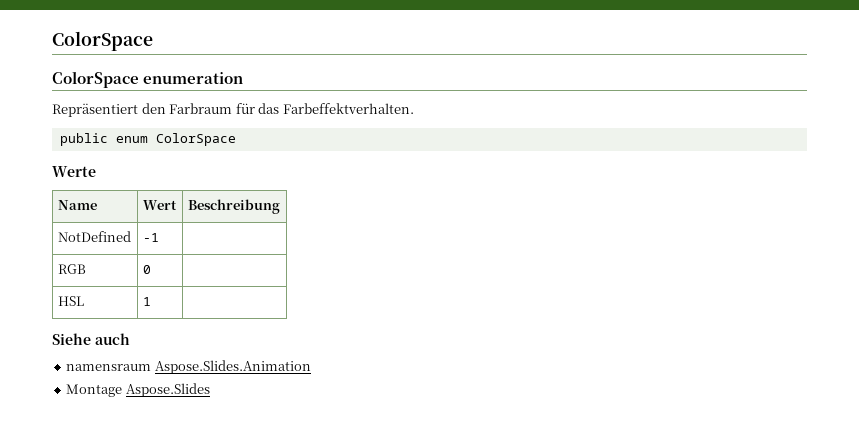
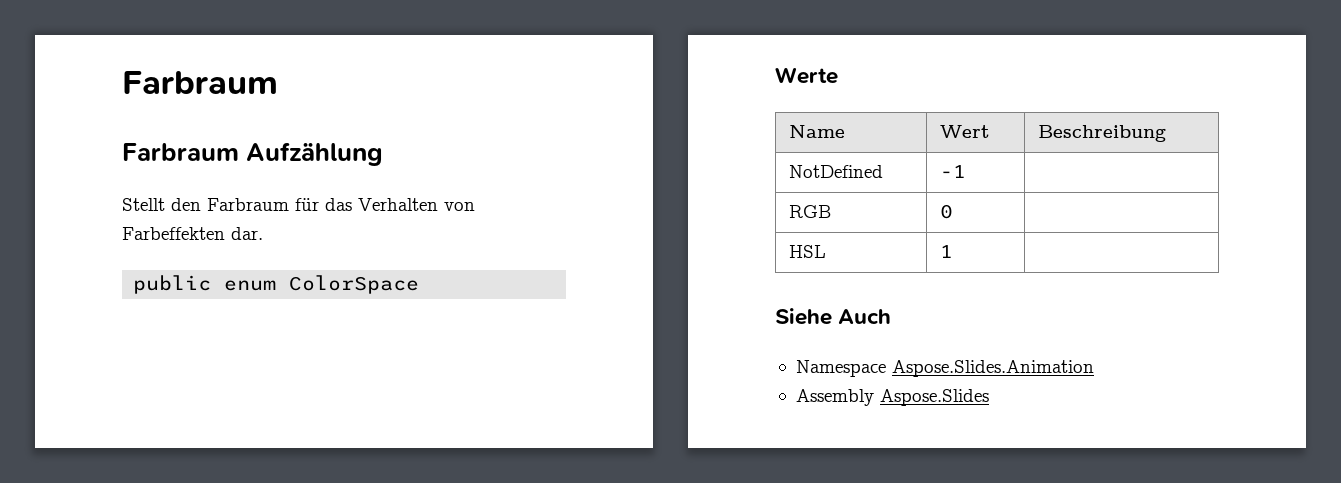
[52,31,153,51] [52,71,244,88] [52,103,414,117] ColorSpace // ColorSpace enumeration // Repräsentiert den Farbraum für das Farbeffektverhalten. -> [122,71,278,94] [122,142,384,166] [122,198,475,211] [122,227,263,240] Farbraum // Farbraum Aufzählung // Stellt den Farbraum für das Verhalten von Farbeffekten dar.
[95,333,130,345] [66,364,152,371] auch // namensraum -> [838,309,892,324] [795,360,886,377] Auch // Namespace
[66,384,123,397] Montage -> [795,389,874,406] Assembly

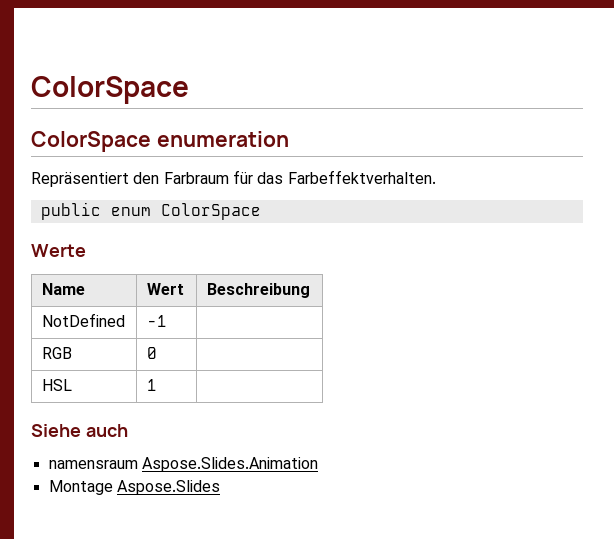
[122,71,278,94] [122,142,384,166] [122,198,475,211] [122,227,263,240] Farbraum // Farbraum Aufzählung // Stellt den Farbraum für das Verhalten von Farbeffekten dar. -> [31,76,189,104] [31,131,289,152] [31,170,436,187] ColorSpace // ColorSpace enumeration // Repräsentiert den Farbraum für das Farbeffektverhalten.
[838,309,892,324] [795,360,886,377] Auch // Namespace -> [85,424,128,437] [48,460,138,469] auch // namensraum
[795,389,874,406] Assembly -> [48,480,113,495] Montage

